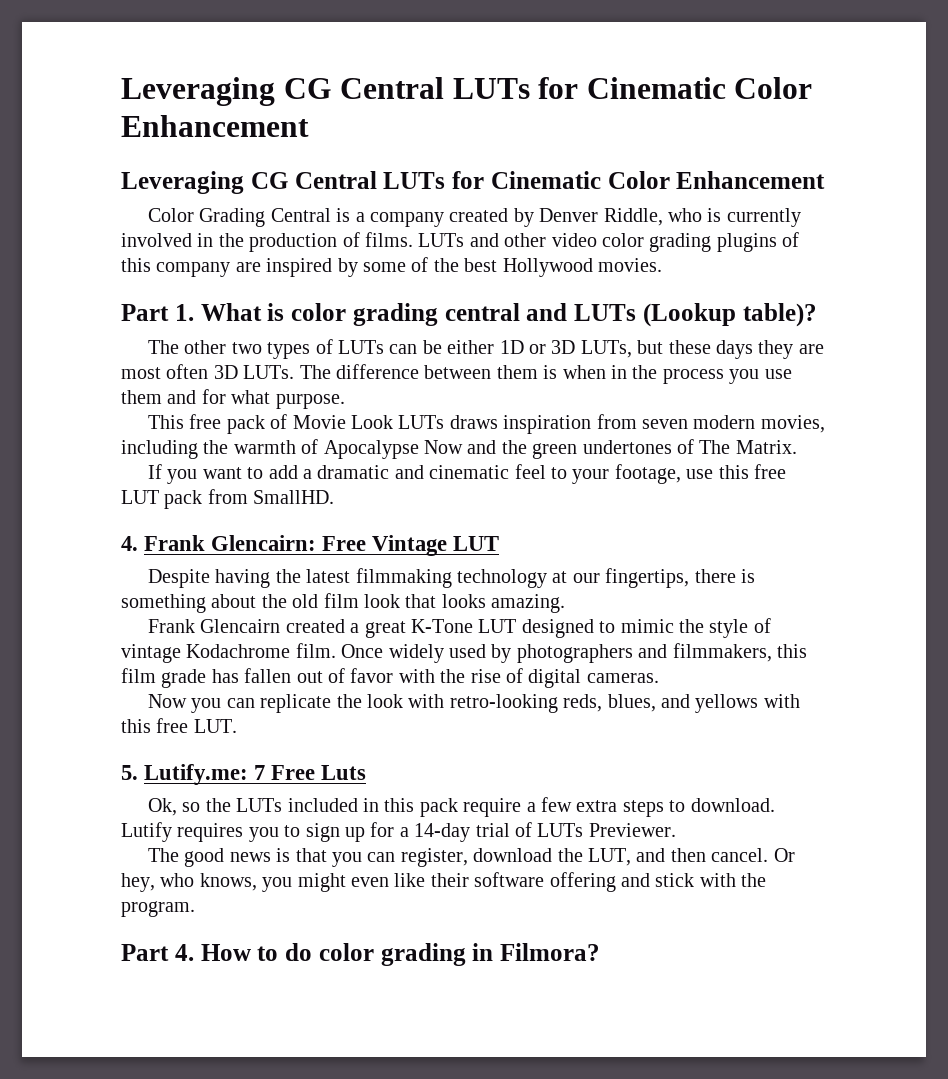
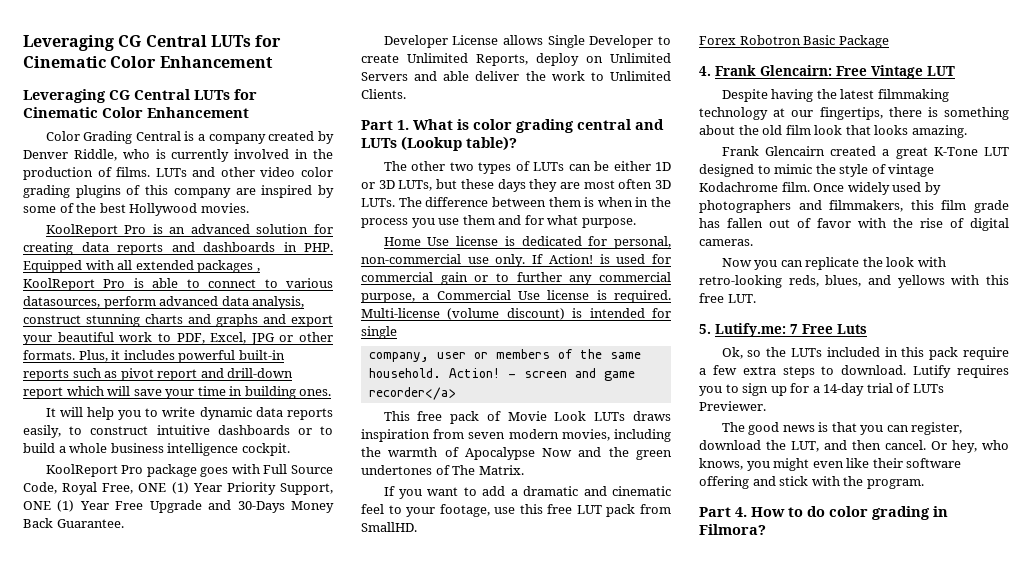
(662, 265) none -> [45,224,333,237] [23,242,333,255] [23,260,260,273] [23,278,334,291] [23,296,305,309] [23,314,333,327] [23,332,333,345] [23,350,285,363] [23,368,294,381] [23,386,332,399] [45,407,334,420] [23,425,333,438] [23,443,290,456] [45,464,333,477] [23,482,333,495] [23,500,334,513] [23,518,124,528] [383,35,671,48] [361,53,671,66] [361,71,671,81] [361,89,406,99] // KoolReport Pro is an advanced solution for creating data reports and dashboards in PHP. Equipped with all extended packages , KoolReport Pro is able to connect to various datasources, perform advanced data analysis, construct stunning charts and graphs and export your beautiful work to PDF, Excel, JPG or other formats. Plus, it includes powerful built-in reports such as pivot report and drill-down report which will save your time in building ones. // It will help you to write dynamic data reports easily, to construct intuitive dashboards or to build a whole business intelligence cockpit. // KoolReport Pro package goes with Full Source Code, Royal Free, ONE (1) Year Priority Support, ONE (1) Year Free Upgrade and 30-Days Money Back Guarantee. // Developer License allows Single Developer to create Unlimited Reports, deploy on Unlimited Servers and able deliver the work to Unlimited Clients.
(345, 401) none -> [383,236,671,249] [361,254,671,267] [361,272,671,285] [361,290,671,303] [361,308,671,320] [361,326,397,339] [368,349,641,362] [368,368,635,381] [368,387,456,400] // Home Use license is dedicated for personal, non-commercial use only. If Action! is used for commercial gain or to further any commercial purpose, a Commercial Use license is required. Multi-license (volume discount) is intended for single // company, user or members of the same household. Action! - screen and game recorder</a>
(335, 497) none -> [699,35,889,48] // Forex Robotron Basic Package

